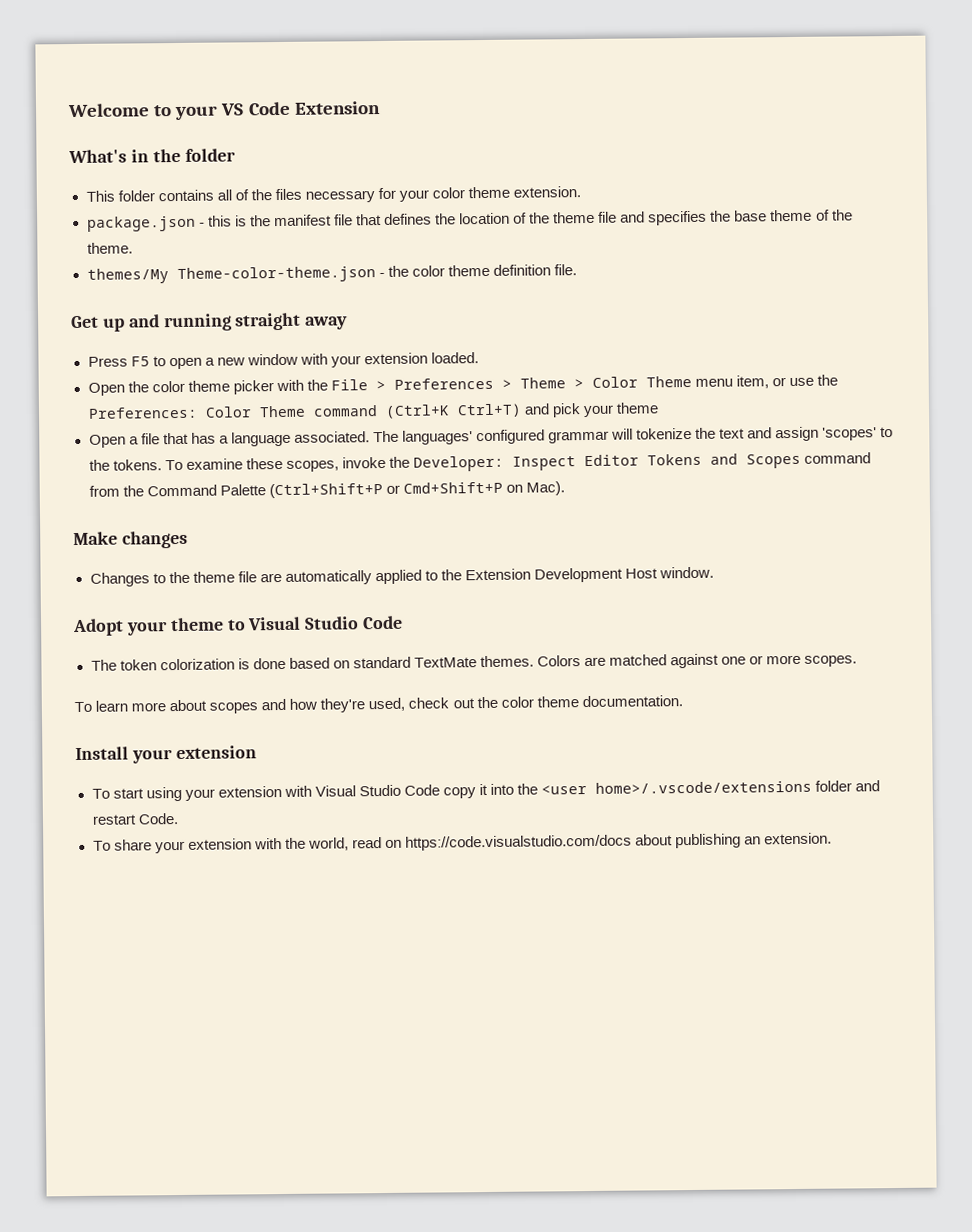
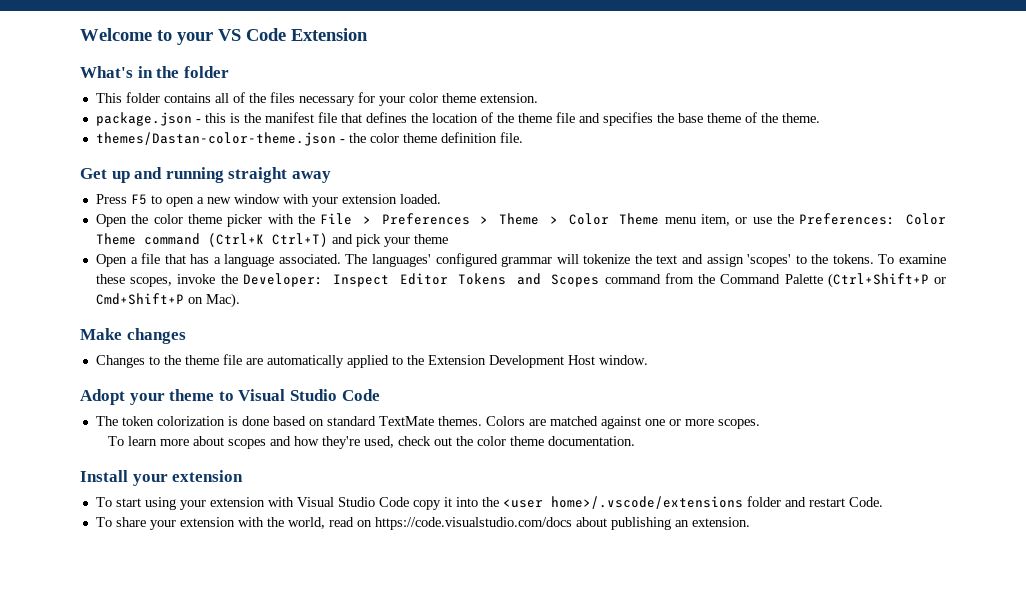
[86,266,376,284] themes/My Theme-color-theme.json -> [95,132,336,146] themes/Dastan-color-theme.json

